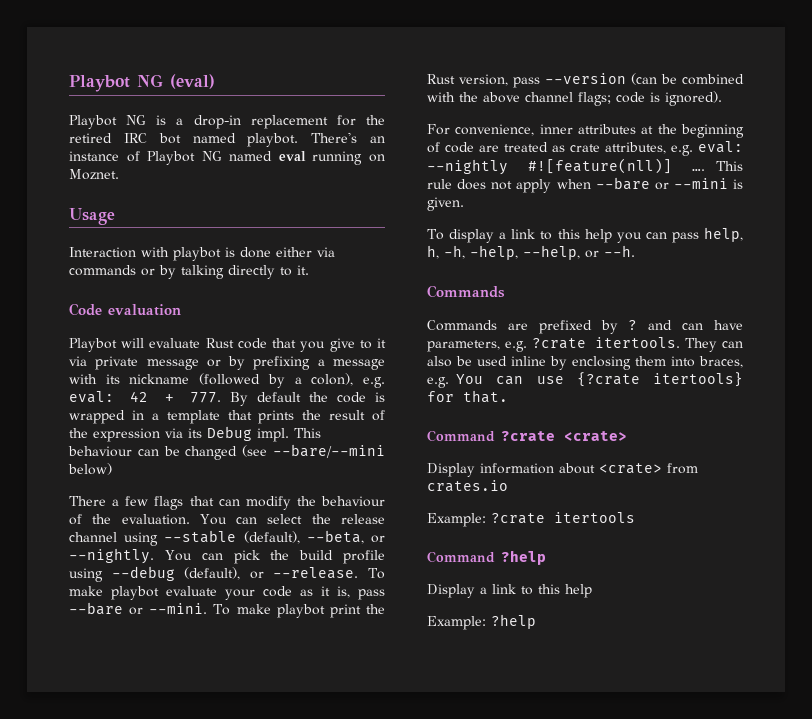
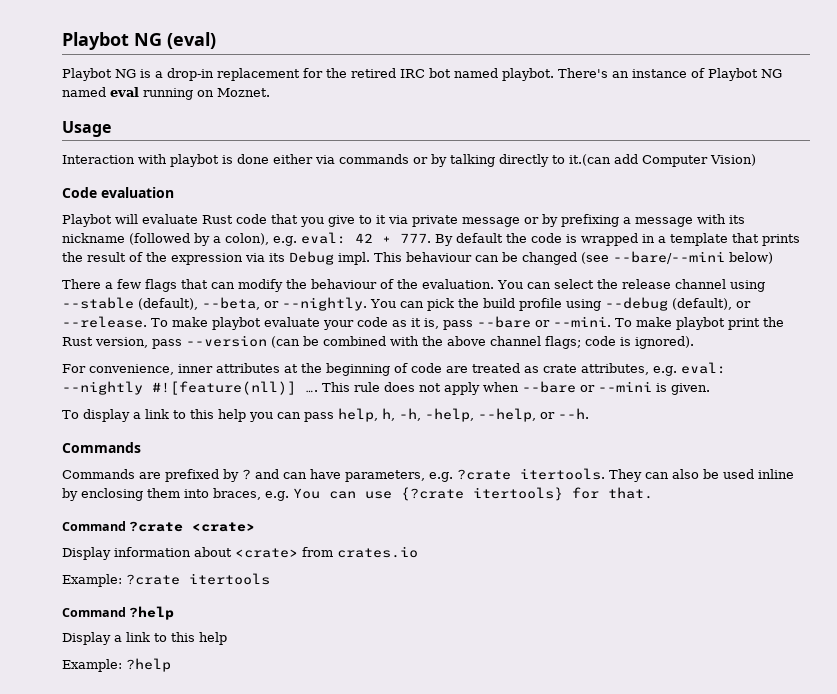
[297,265,309,275] it. -> [569,154,756,167] it.(can add Computer Vision)

